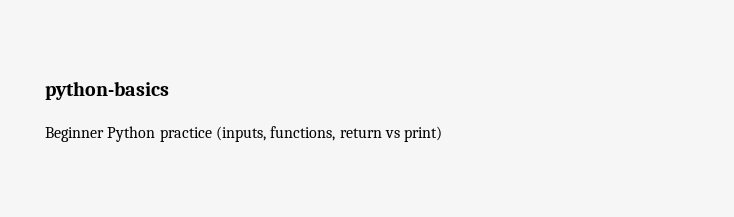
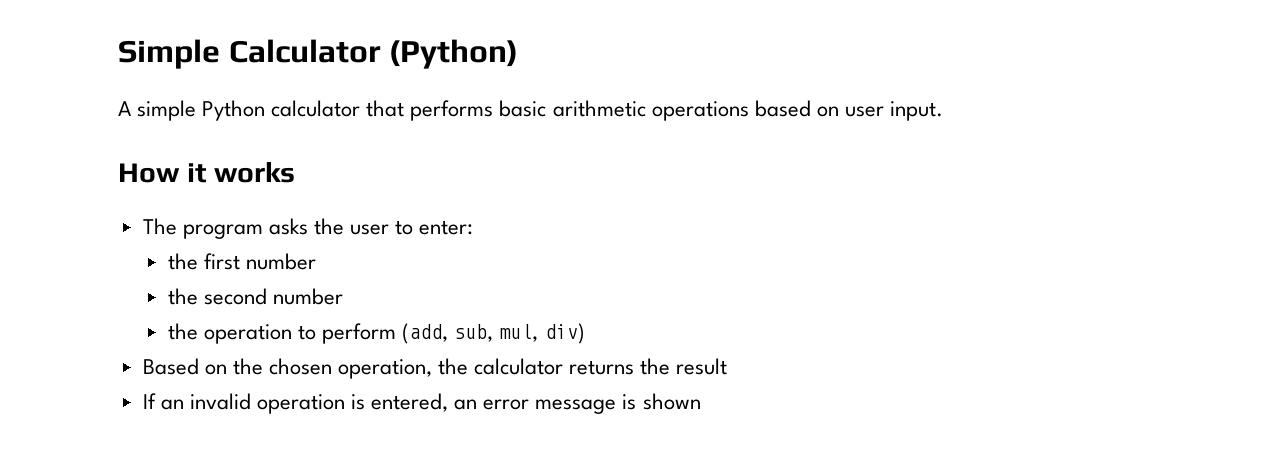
[45,81,169,100] [45,126,443,142] python-basics // Beginner Python practice (inputs, functions, return vs print) -> [118,39,519,69] [118,100,943,121] [118,162,296,183] [142,218,474,239] [168,253,317,270] [168,288,344,305] [168,323,585,344] [142,358,728,379] [142,393,701,414] Simple Calculator (Python) // A simple Python calculator that performs basic arithmetic operations based on user input. // How it works // The program asks the user to enter: // the first number // the second number // the operation to perform (add, sub, mul, div) // Based on the chosen operation, the calculator returns the result // If an invalid operation is entered, an error message is shown

